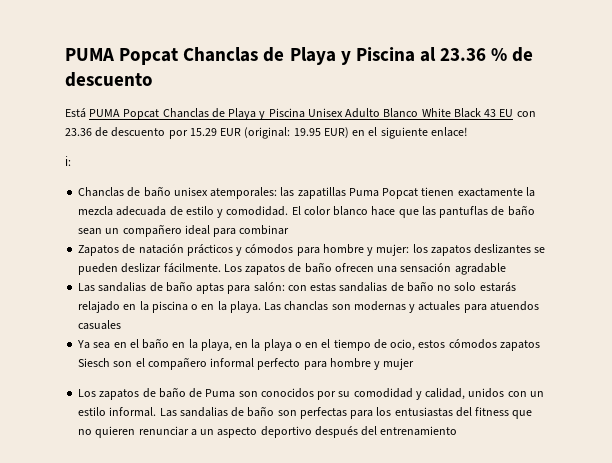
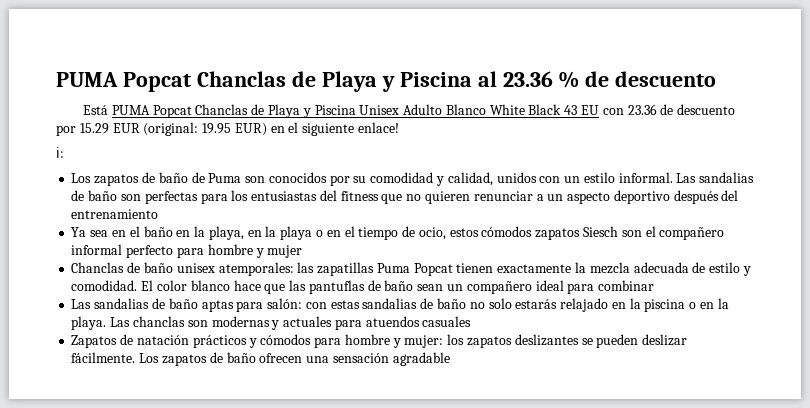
[78,186,535,199] [78,205,535,218] [78,224,290,237] [78,244,546,256] [78,262,506,275] [78,281,516,294] [78,301,539,313] [78,320,122,330] [77,338,540,351] [78,357,415,370] // Chanclas de baño unisex atemporales: las zapatillas Puma Popcat tienen exactamente la mezcla adecuada de estilo y comodidad. El color blanco hace que las pantuflas de baño sean un compañero ideal para combinar // Zapatos de natación prácticos y cómodos para hombre y mujer: los zapatos deslizantes se pueden deslizar fácilmente. Los zapatos de baño ofrecen una sensación agradable // Las sandalias de baño aptas para salón: con estas sandalias de baño no solo estarás relajado en la piscina o en la playa. Las chanclas son modernas y actuales para atuendos casuales // Ya sea en el baño en la playa, en la playa o en el tiempo de ocio, estos cómodos zapatos Siesch son el compañero informal perfecto para hombre y mujer -> (64, 152) none
(458, 431) none -> [71,226,725,240] [71,244,303,258] [71,262,751,276] [71,280,655,294] [71,298,729,312] [71,316,472,330] [71,334,688,348] [71,352,450,366] // Ya sea en el baño en la playa, en la playa o en el tiempo de ocio, estos cómodos zapatos Siesch son el compañero informal perfecto para hombre y mujer // Chanclas de baño unisex atemporales: las zapatillas Puma Popcat tienen exactamente la mezcla adecuada de estilo y comodidad. El color blanco hace que las pantuflas de baño sean un compañero ideal para combinar // Las sandalias de baño aptas para salón: con estas sandalias de baño no solo estarás relajado en la piscina o en la playa. Las chanclas son modernas y actuales para atuendos casuales // Zapatos de natación prácticos y cómodos para hombre y mujer: los zapatos deslizantes se pueden deslizar fácilmente. Los zapatos de baño ofrecen una sensación agradable

